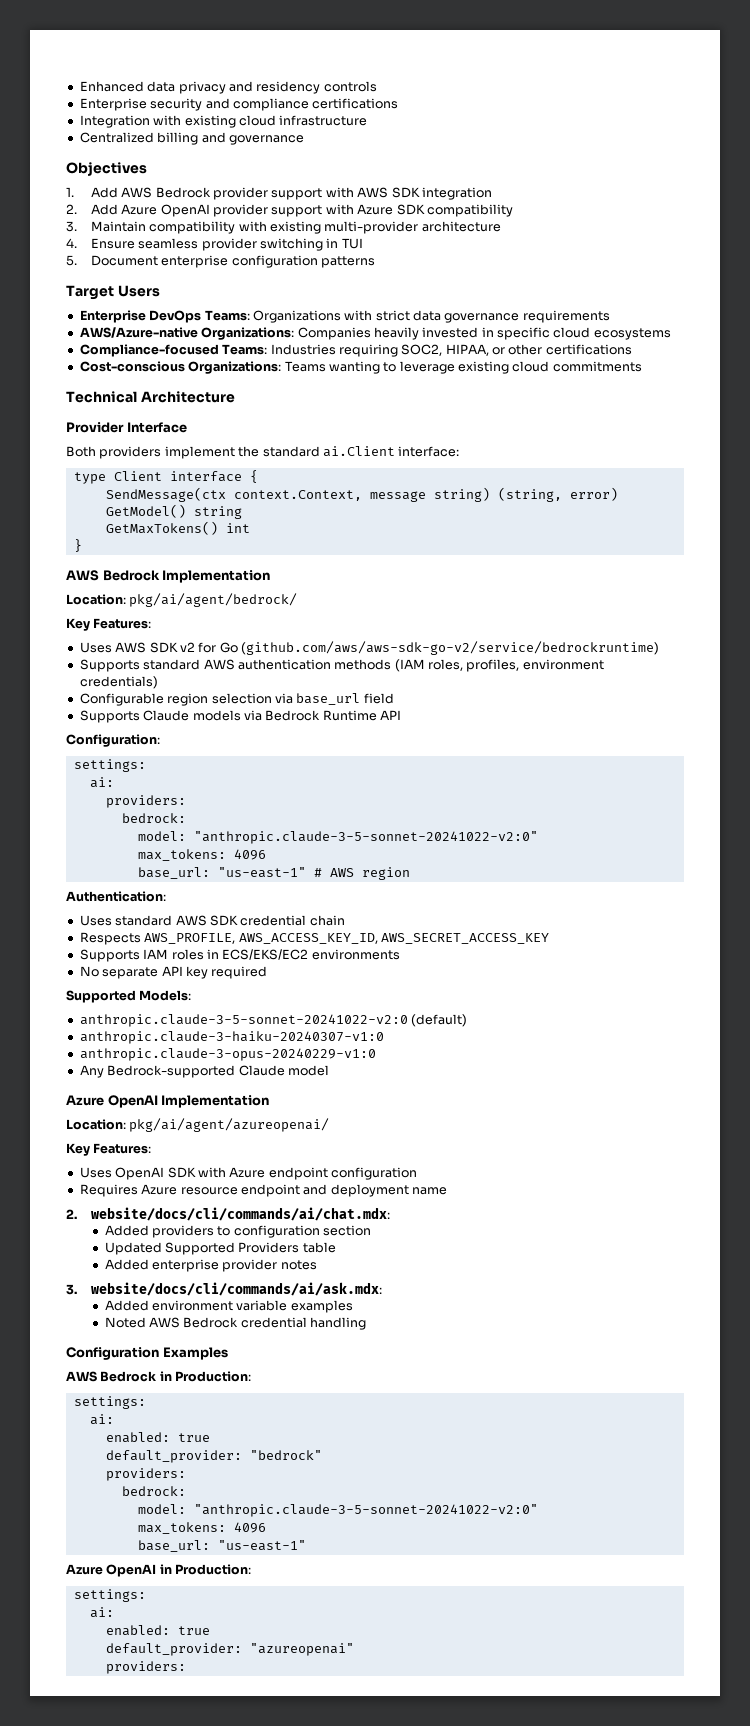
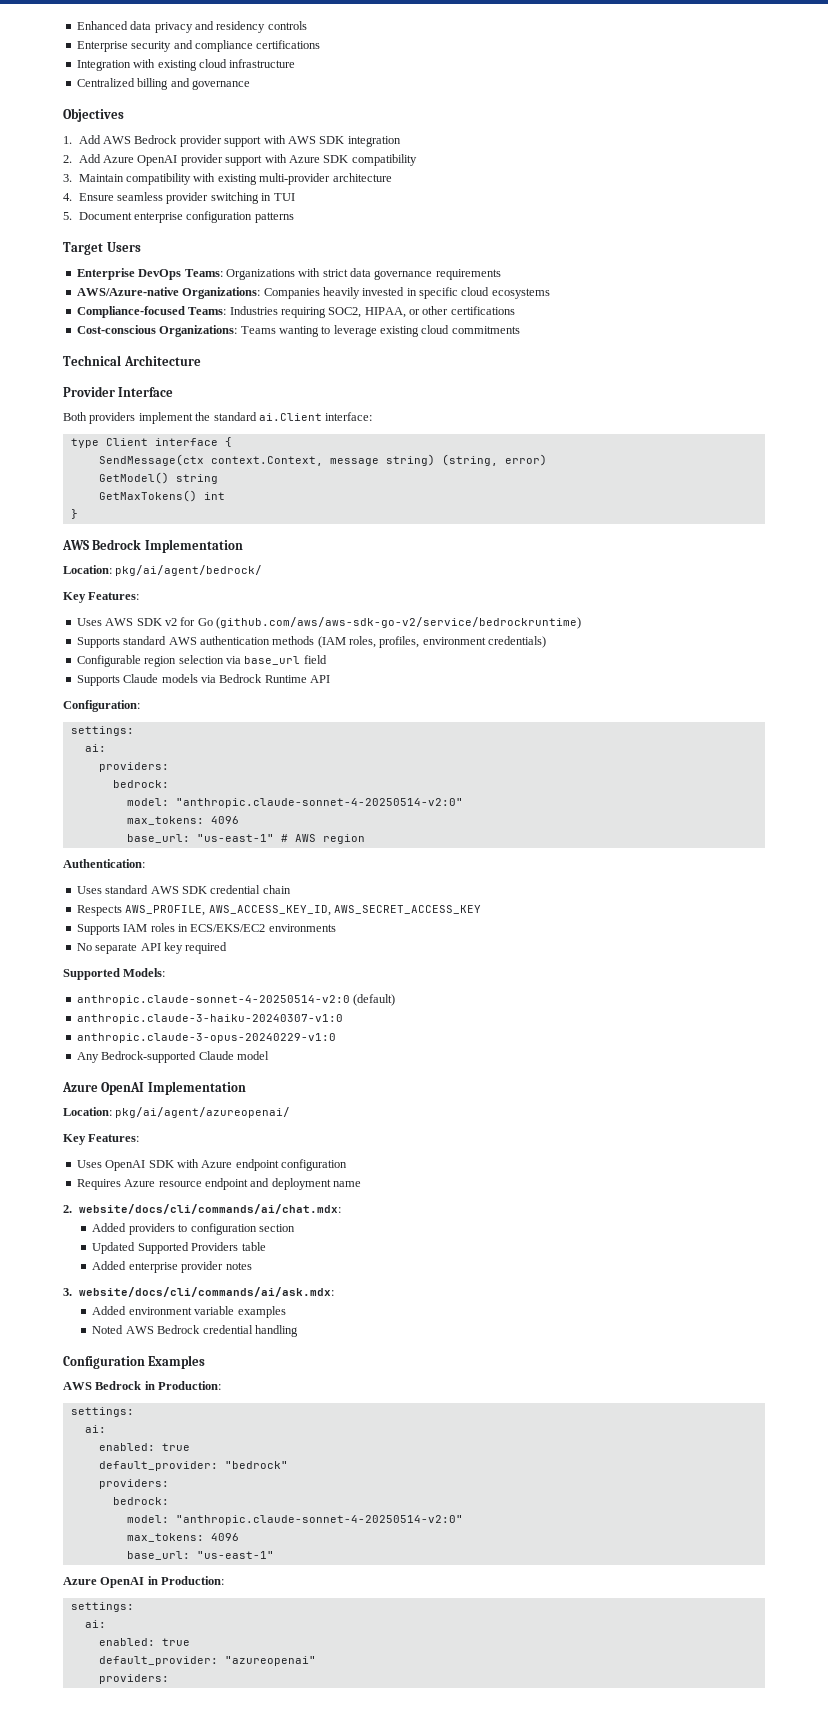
[193,831,538,844] "anthropic.claude-3-5-sonnet-20241022-v2:0" -> [175,798,463,808] "anthropic.claude-sonnet-4-20250514-v2:0"
[79,1014,408,1027] anthropic.claude-3-5-sonnet-20241022-v2:0 -> [76,995,350,1005] anthropic.claude-sonnet-4-20250514-v2:0
[193,1504,538,1517] "anthropic.claude-3-5-sonnet-20241022-v2:0" -> [175,1515,463,1525] "anthropic.claude-sonnet-4-20250514-v2:0"

